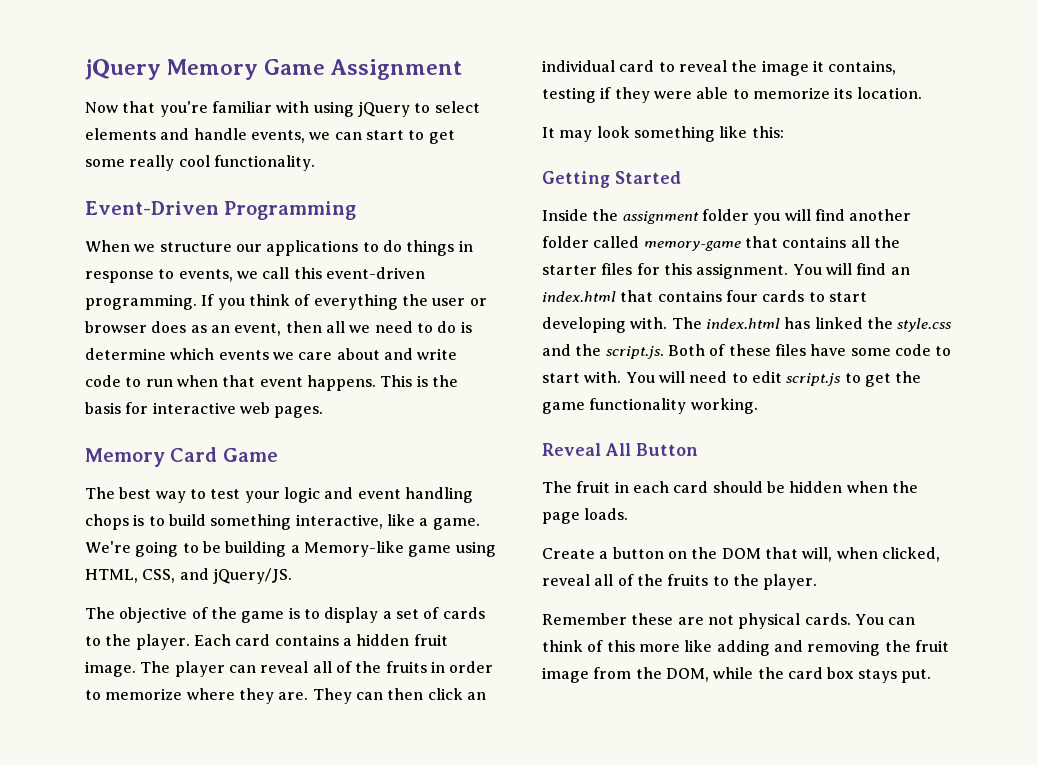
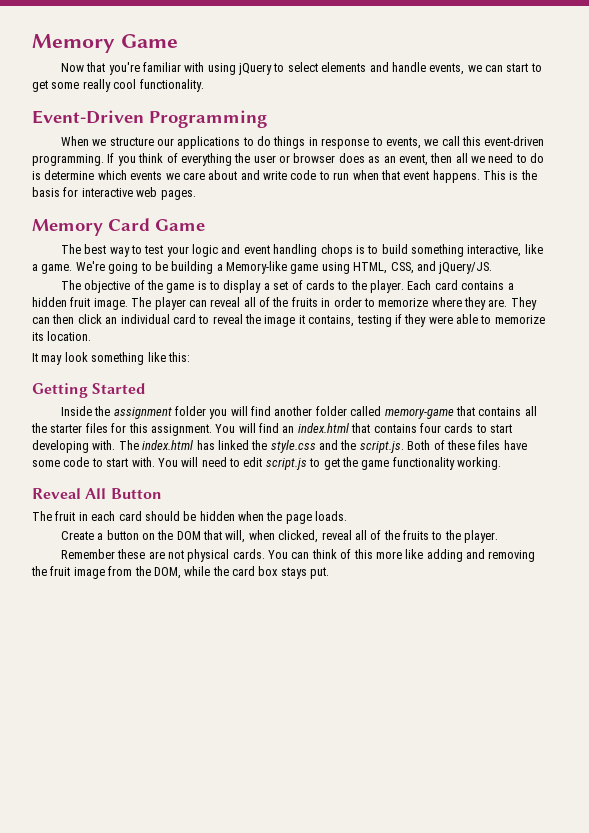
[85,59,161,80] jQuery -> (32, 43) none
[330,59,463,80] Assignment -> (178, 41) none

